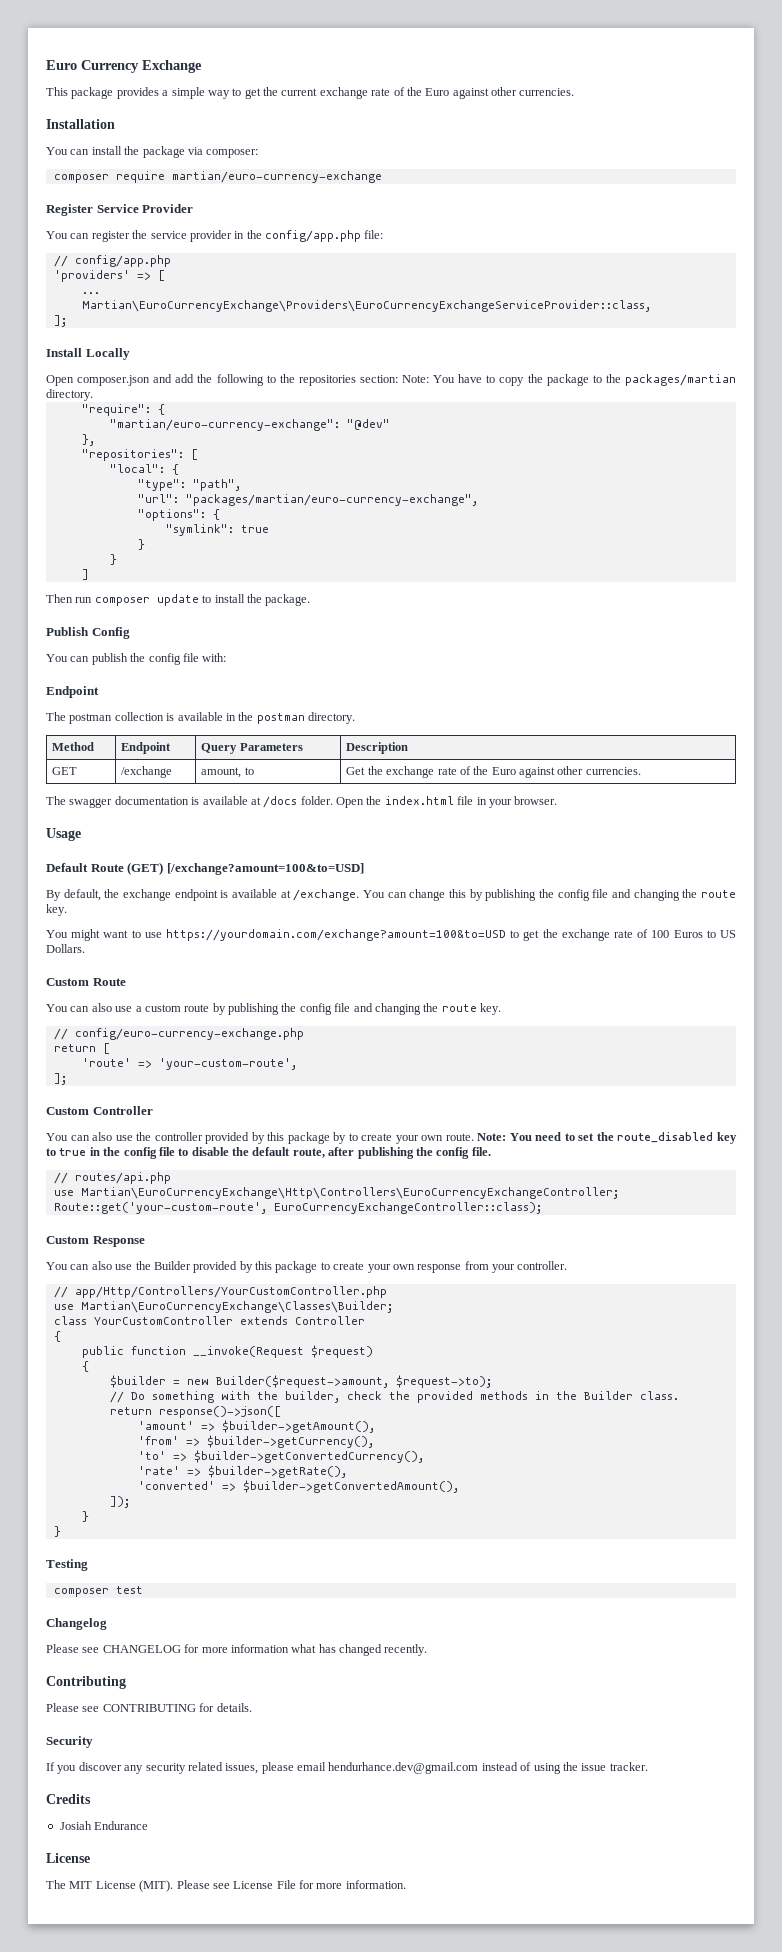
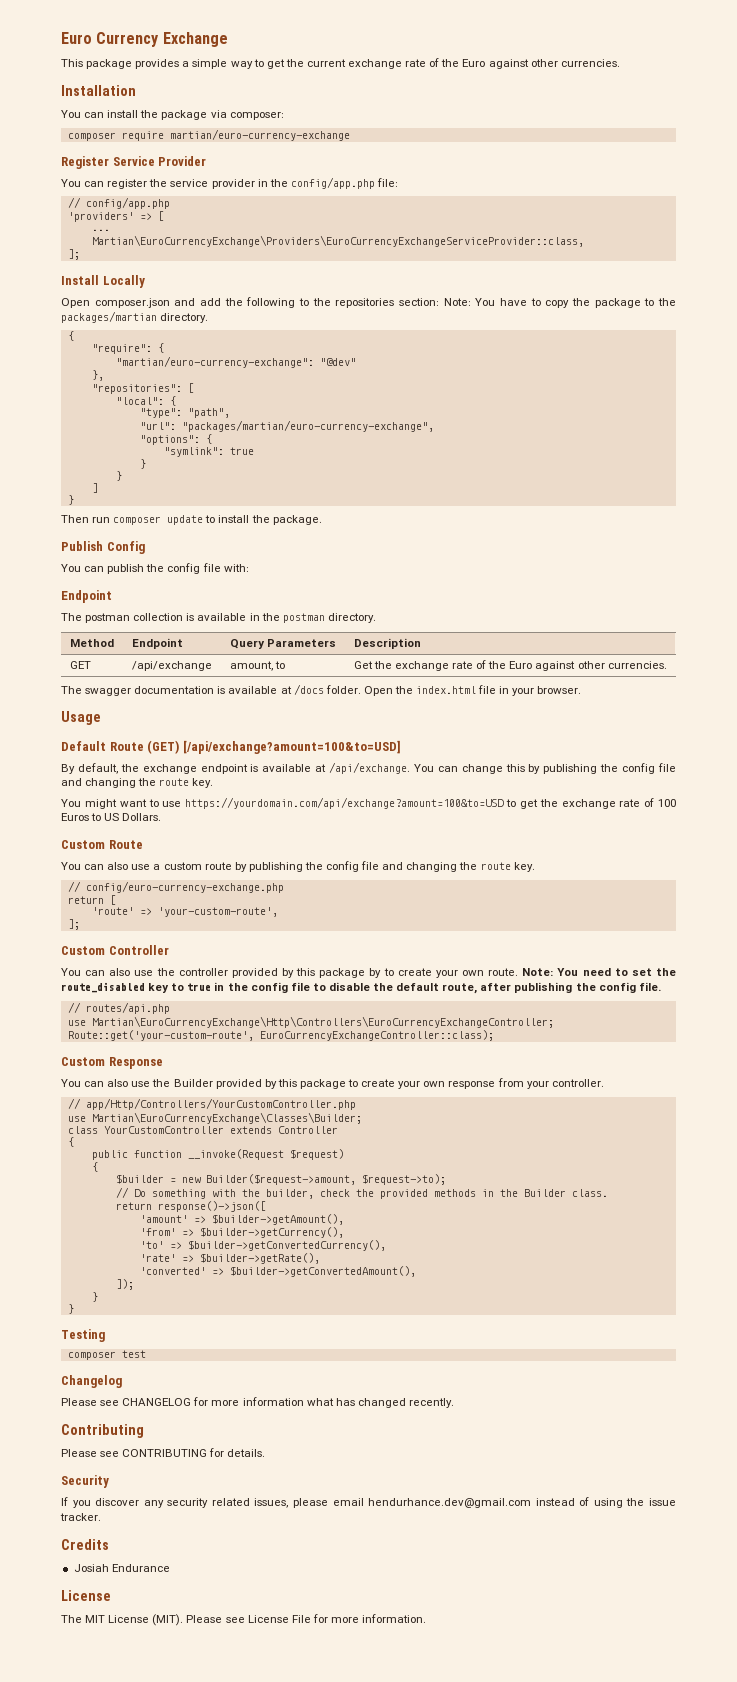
(93, 395) none -> [67,331,74,341] // {
(89, 574) none -> [67,495,74,505] // }
[121,766,173,778] /exchange -> [131,661,212,671] /api/exchange
[166,863,364,875] [/exchange?amount=100&to=USD] -> [182,740,401,754] [/api/exchange?amount=100&to=USD]
[293,889,360,901] /exchange. -> [329,762,411,774] /api/exchange.
[166,929,506,941] https://yourdomain.com/exchange?amount=100&to=USD -> [185,797,505,809] https://yourdomain.com/api/exchange?amount=100&to=USD

